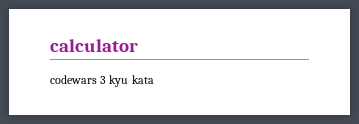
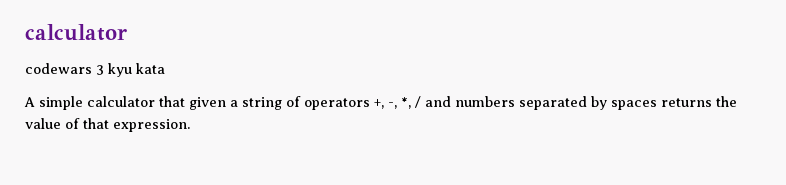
(154, 79) none -> [24,96,737,110] [25,118,190,132] // A simple calculator that given a string of operators +, -, *, / and numbers separated by spaces returns the value of that expression.

